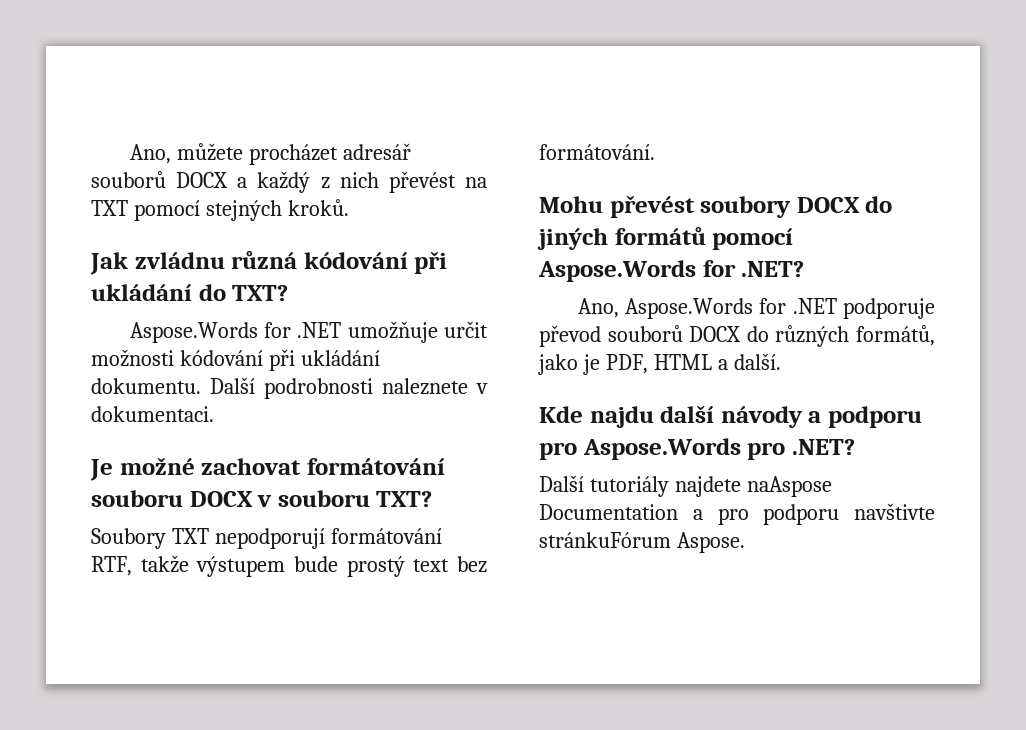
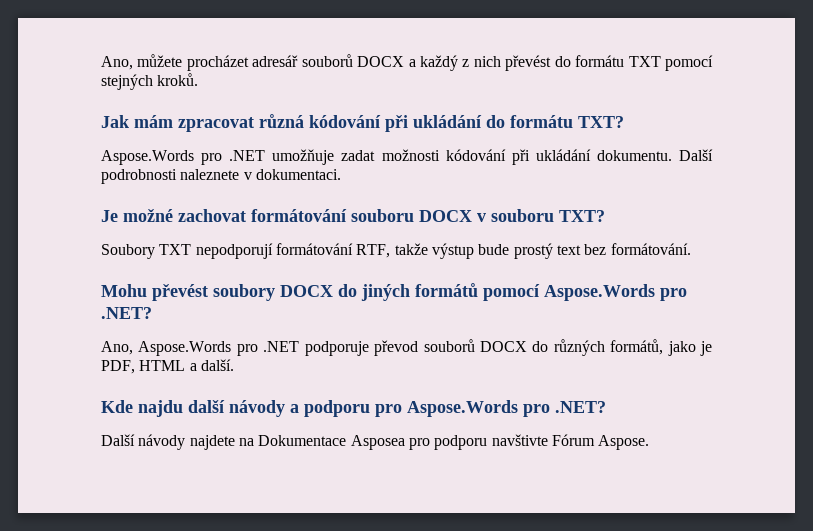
[465,177,487,188] na -> [554,55,625,67] do formátu
[134,252,225,269] zvládnu -> [134,115,254,132] mám zpracovat
(226, 292) none -> [510,115,573,128] formátu
[264,322,292,338] for -> [201,153,223,165] pro
[444,321,488,338] určit -> [341,150,376,161] zadat
[196,556,286,577] výstupem -> [431,243,474,259] výstup
[702,260,736,277] for -> [660,288,687,301] pro
[759,298,787,314] for -> [236,344,258,356] pro
[589,476,832,497] [539,504,703,520] tutoriály najdete naAspose Documentation a -> [138,434,405,450] návody najdete na Dokumentace Asposea
[539,532,671,548] stránkuFórum -> [551,434,595,446] Fórum

